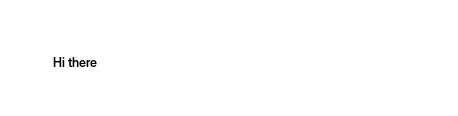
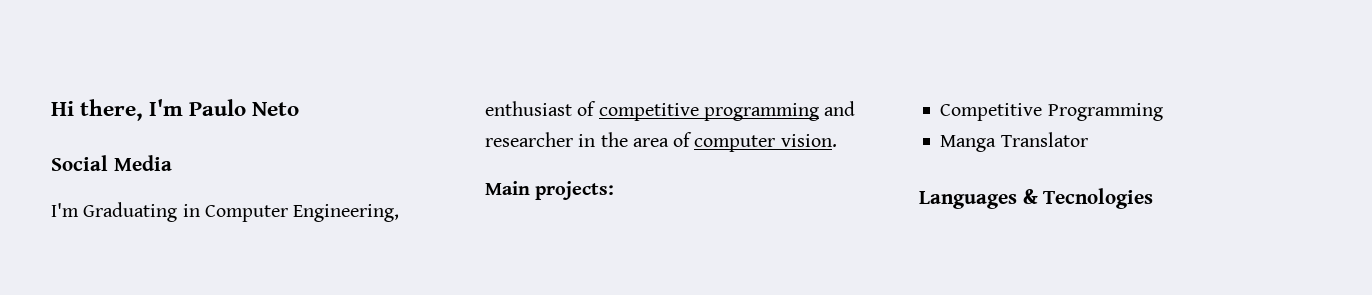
[68,57,98,67] there -> [80,99,300,121] [51,155,172,171] [51,202,400,222] [485,101,856,121] [485,132,837,152] [485,181,615,200] [940,103,1163,121] [940,132,1088,152] [919,188,1154,209] there, I'm Paulo Neto // Social Media // I'm Graduating in Computer Engineering, enthusiast of competitive programming and researcher in the area of computer vision. // Main projects: // Competitive Programming // Manga Translator // Languages & Tecnologies

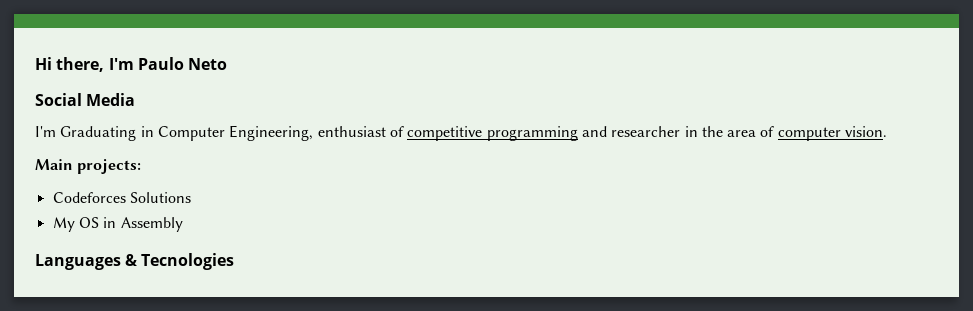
[940,103,1163,121] [940,132,1088,152] Competitive Programming // Manga Translator -> [52,192,191,203] [52,217,183,232] Codeforces Solutions // My OS in Assembly

